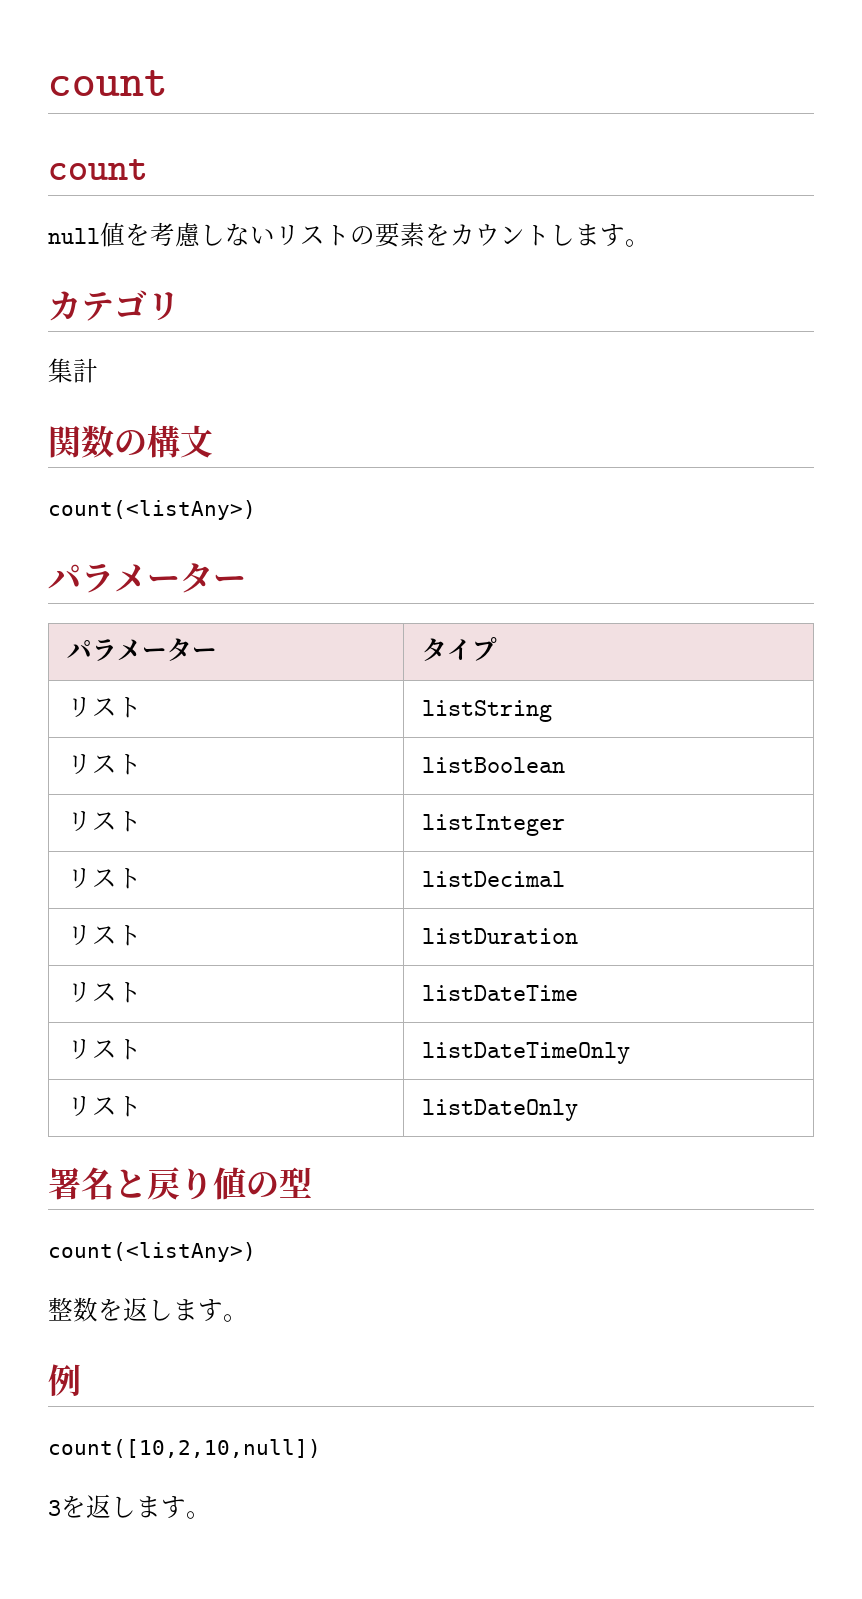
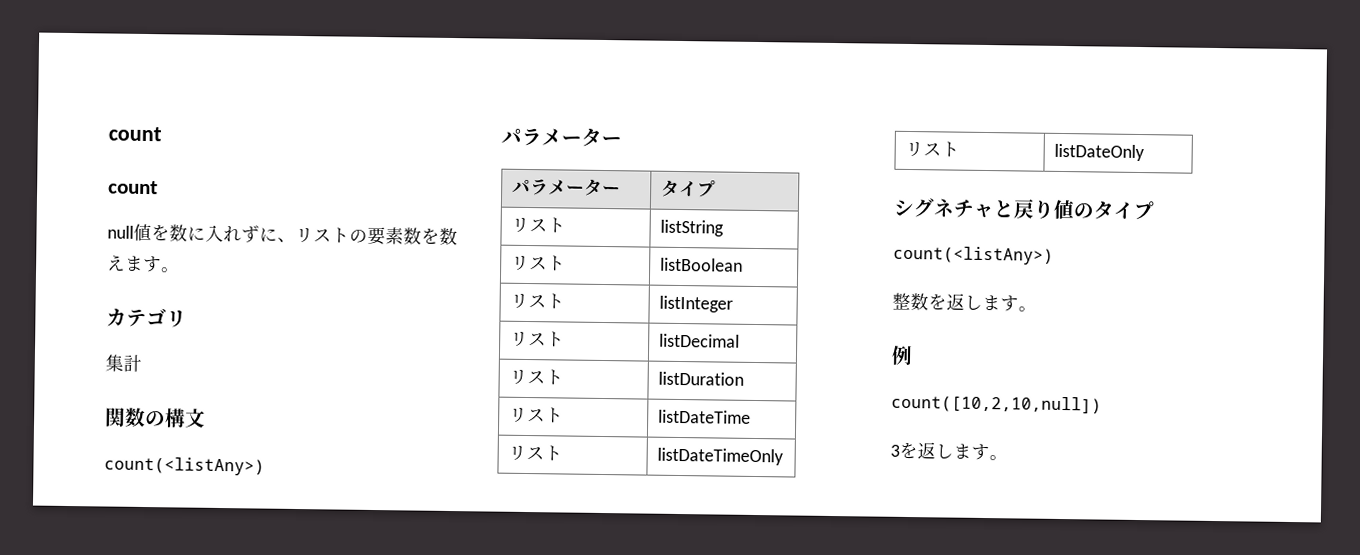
[150,222,575,248] 考慮しないリストの要素をカウントし -> [169,224,458,246] [107,254,126,271] 数に入れずに、リストの要素数を数え
[48,1167,114,1200] 署名 -> [893,198,994,219] シグネチャ
[279,1167,312,1198] 型 -> [1093,200,1155,221] タイプ

